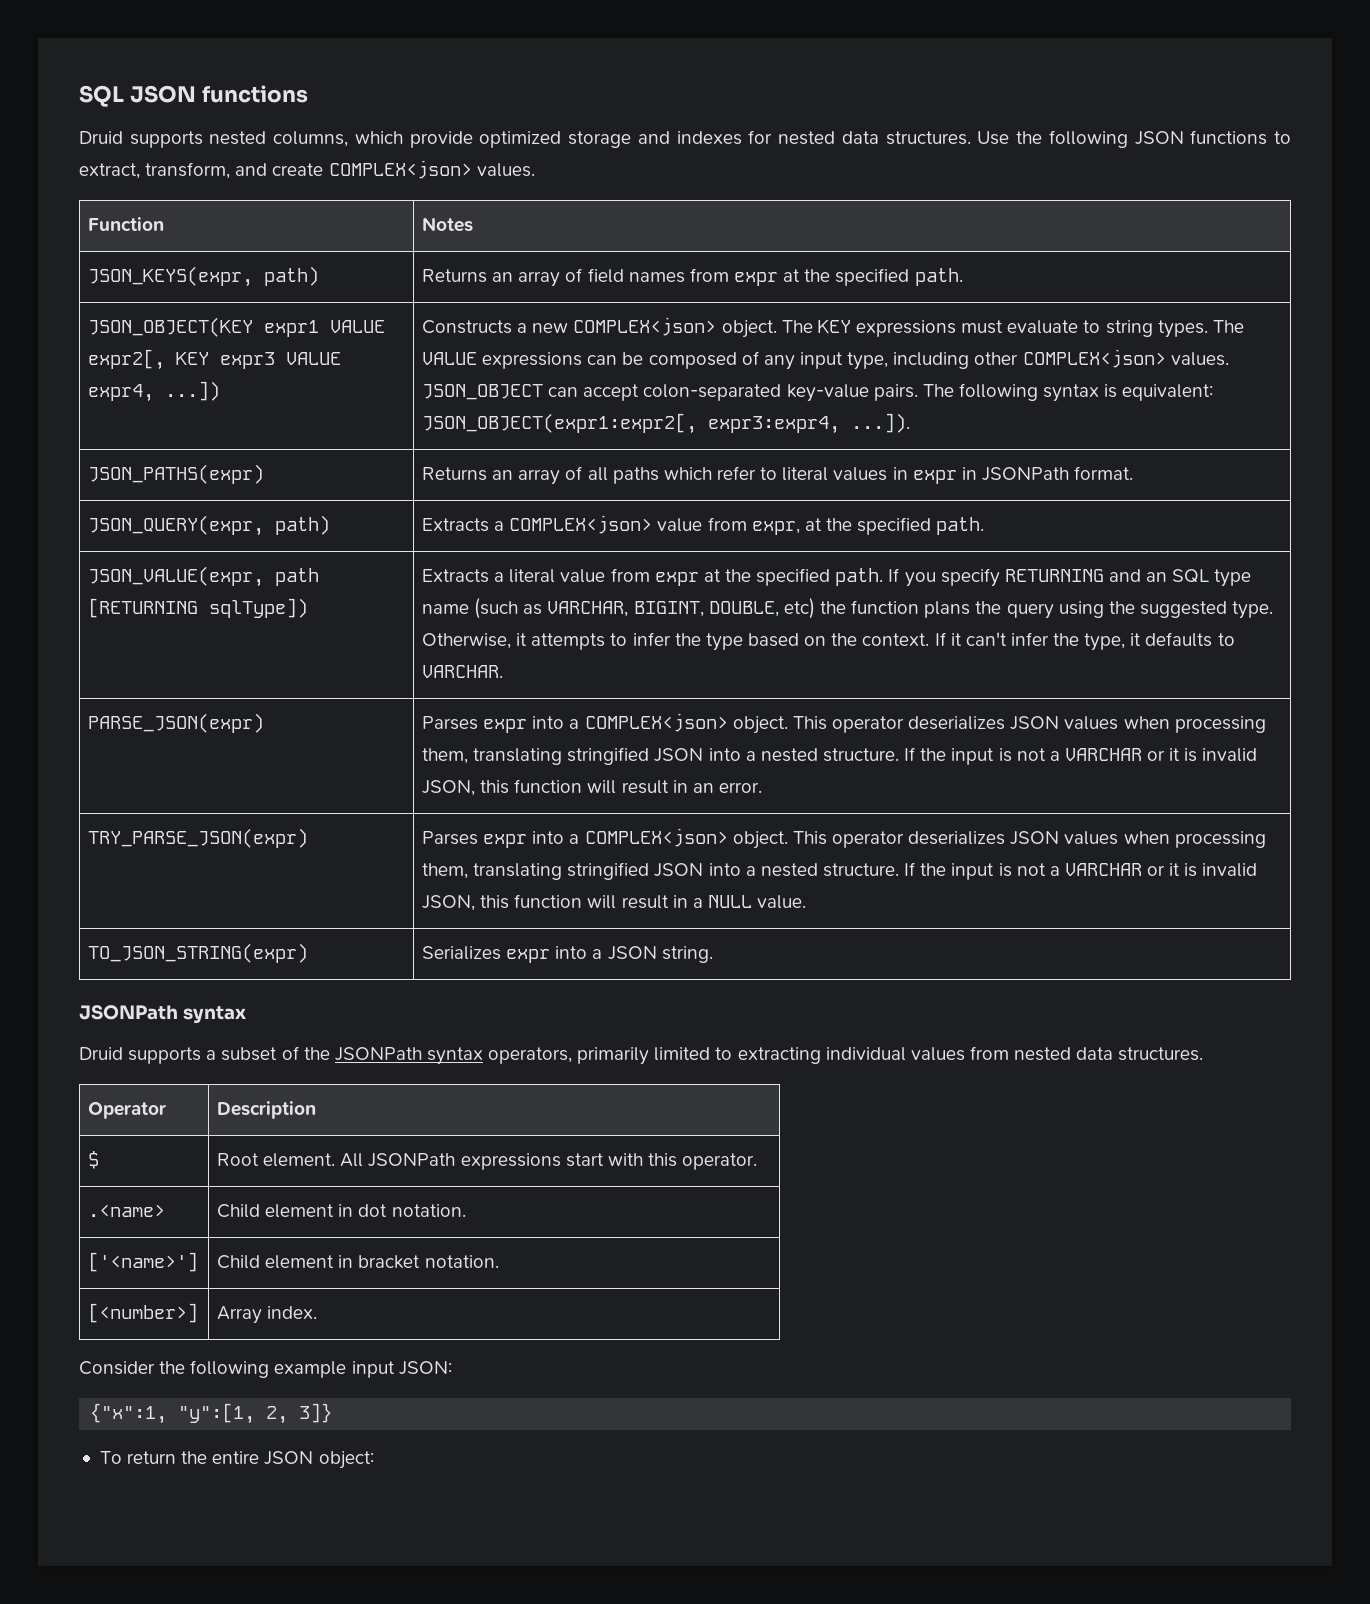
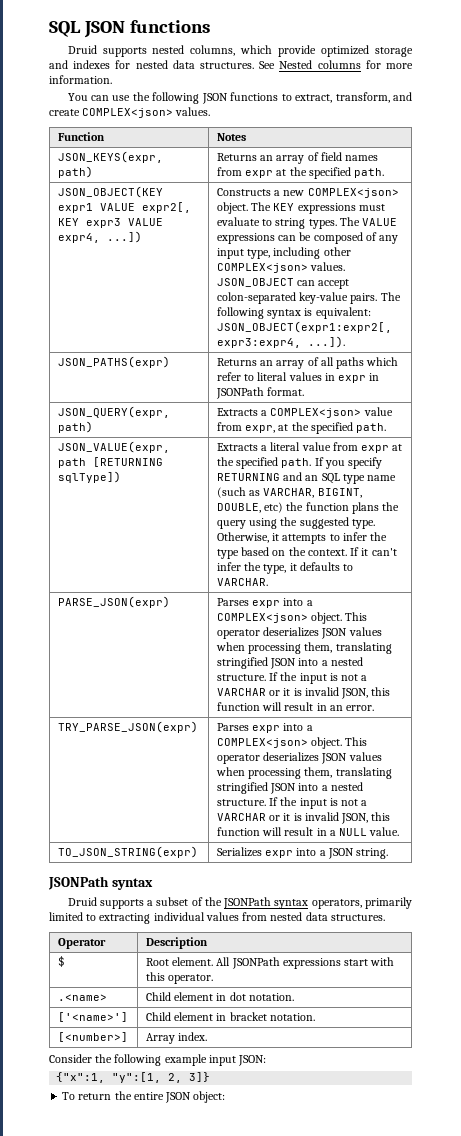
[977,131,1010,145] Use -> [259,60,413,69] [49,75,112,84] [67,93,131,101] See Nested columns for more information. // You can use

